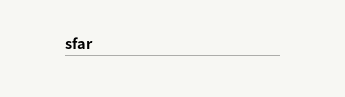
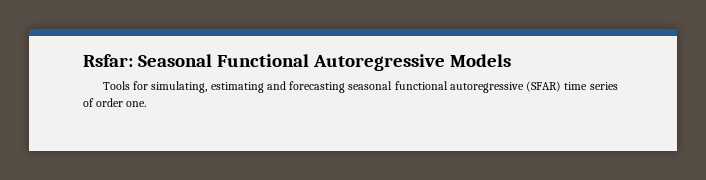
[65,37,93,49] sfar -> [83,54,511,71] [102,81,618,93] [83,98,147,107] Rsfar: Seasonal Functional Autoregressive Models // Tools for simulating, estimating and forecasting seasonal functional autoregressive (SFAR) time series of order one.

